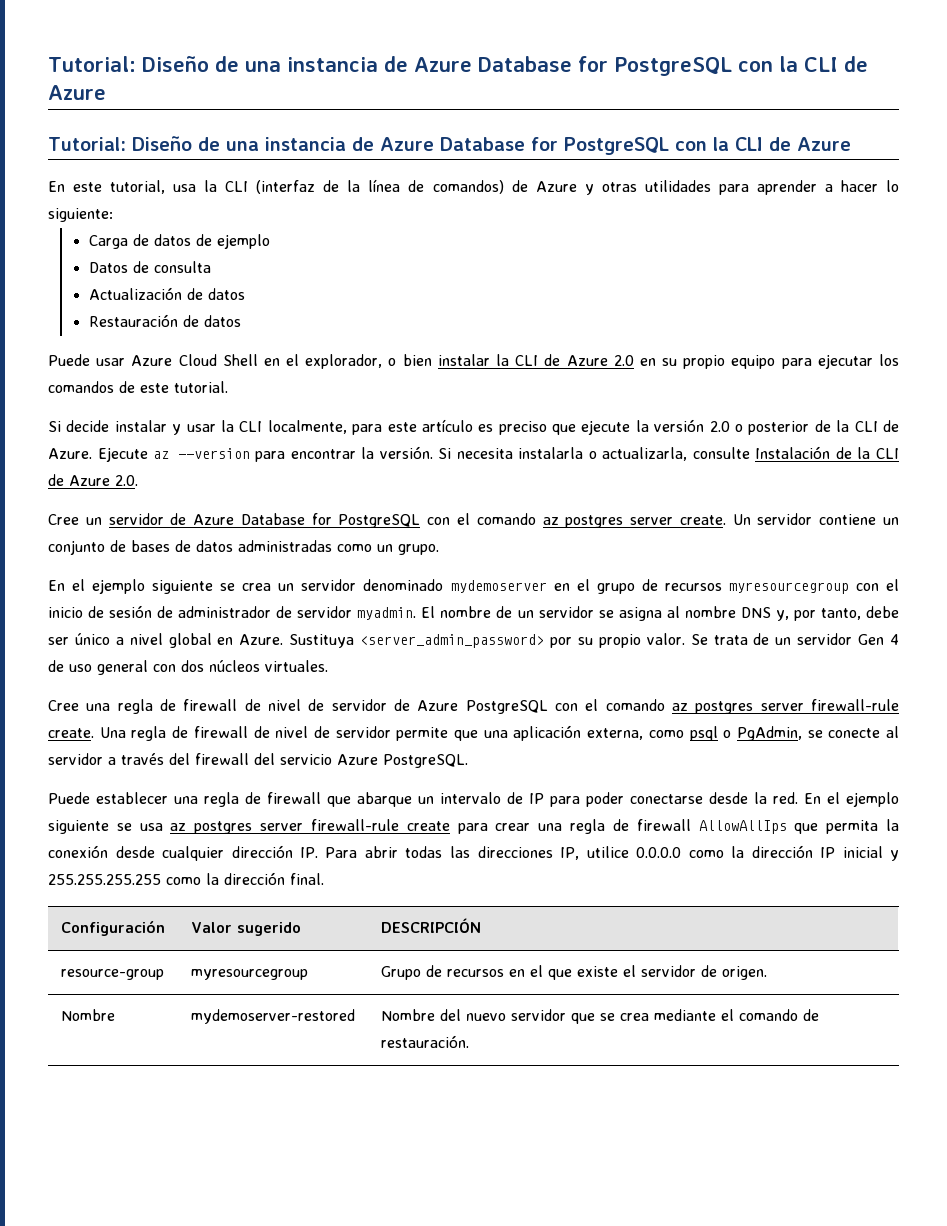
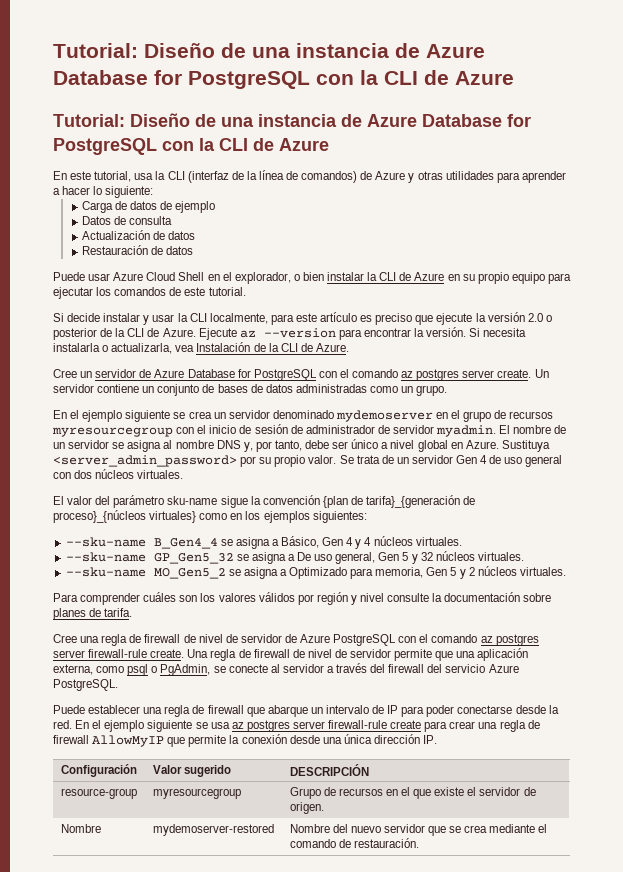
[613,355,634,366] 2.0 -> (445, 276) none
[692,447,750,459] consulte -> [175,345,195,352] vea
[69,475,138,486] Azure 2.0. -> [315,343,349,352] Azure.
(328, 666) none -> [53,495,476,508] [53,510,367,523] [65,536,462,549] [65,551,524,564] [65,566,566,579] [53,592,552,605] [53,608,133,620] // El valor del parámetro sku-name sigue la convención {plan de tarifa}_{generación de proceso}_{núcleos virtuales} como en los ejemplos siguientes: // --sku-name B_Gen4_4 se asigna a Básico, Gen 4 y 4 núcleos virtuales. // --sku-name GP_Gen5_32 se asigna a De uso general, Gen 5 y 32 núcleos virtuales. // --sku-name MO_Gen5_2 se asigna a Optimizado para memoria, Gen 5 y 2 núcleos virtuales. // Para comprender cuáles son los valores válidos por región y nivel consulte la documentación sobre planes de tarifa.
[698,820,879,834] AllowAllIps que permita -> [92,735,227,747] AllowMyIP que permite
[162,846,225,861] cualquier -> [322,734,372,744] una única
[325,845,899,861] [48,872,324,885] Para abrir todas las direcciones IP, utilice 0.0.0.0 como la dirección IP inicial y 255.255.255.255 como la dirección final. -> (438, 739) none

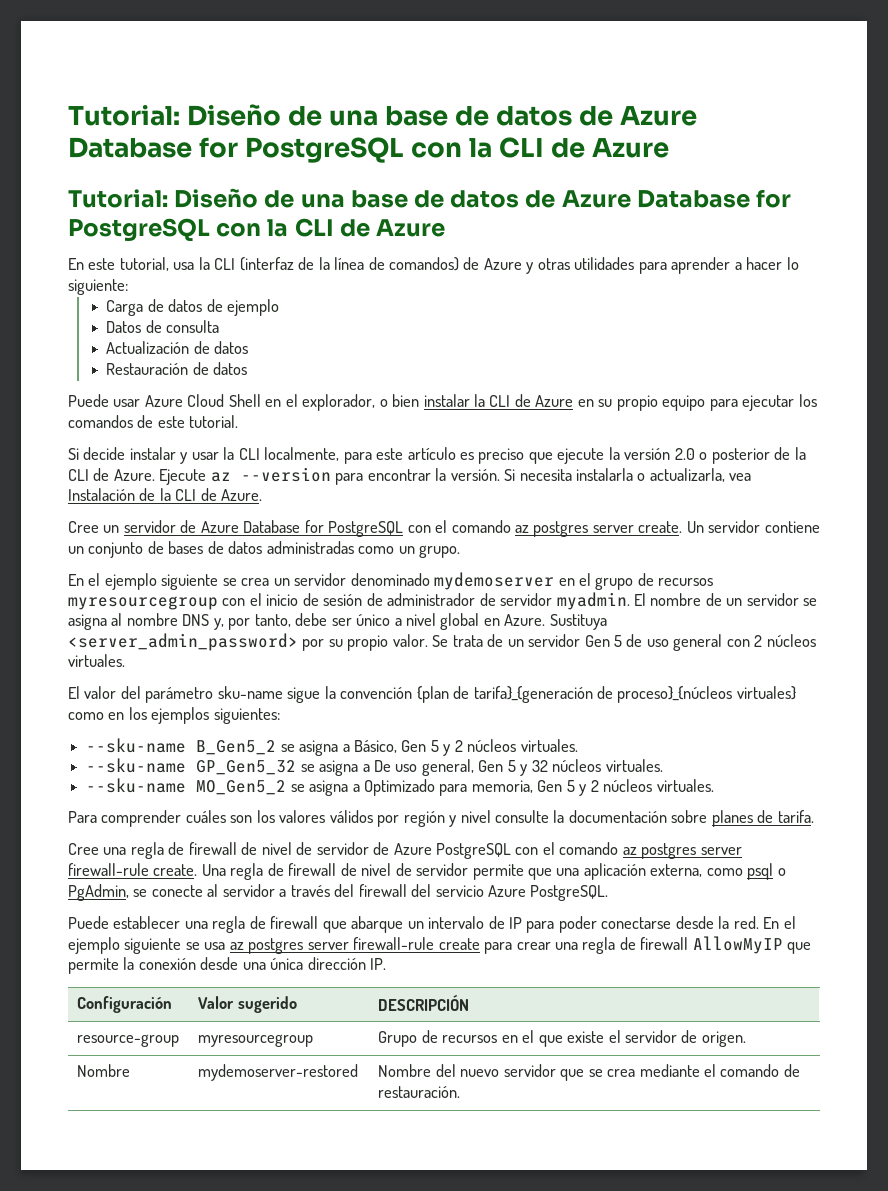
[53,43,389,58] Tutorial: Diseño de una instancia -> [68,104,573,126] Tutorial: Diseño de una base de datos
[258,114,337,127] instancia -> [350,190,520,208] base de datos
[480,455,488,464] 4 -> [613,635,622,647] 5
[74,470,93,479] dos -> [754,635,763,647] 2
[153,538,218,549] B_Gen4_4 -> [196,740,277,755] B_Gen5_2
[346,537,372,549] 4 y 4 -> [430,740,463,756] 5 y 2

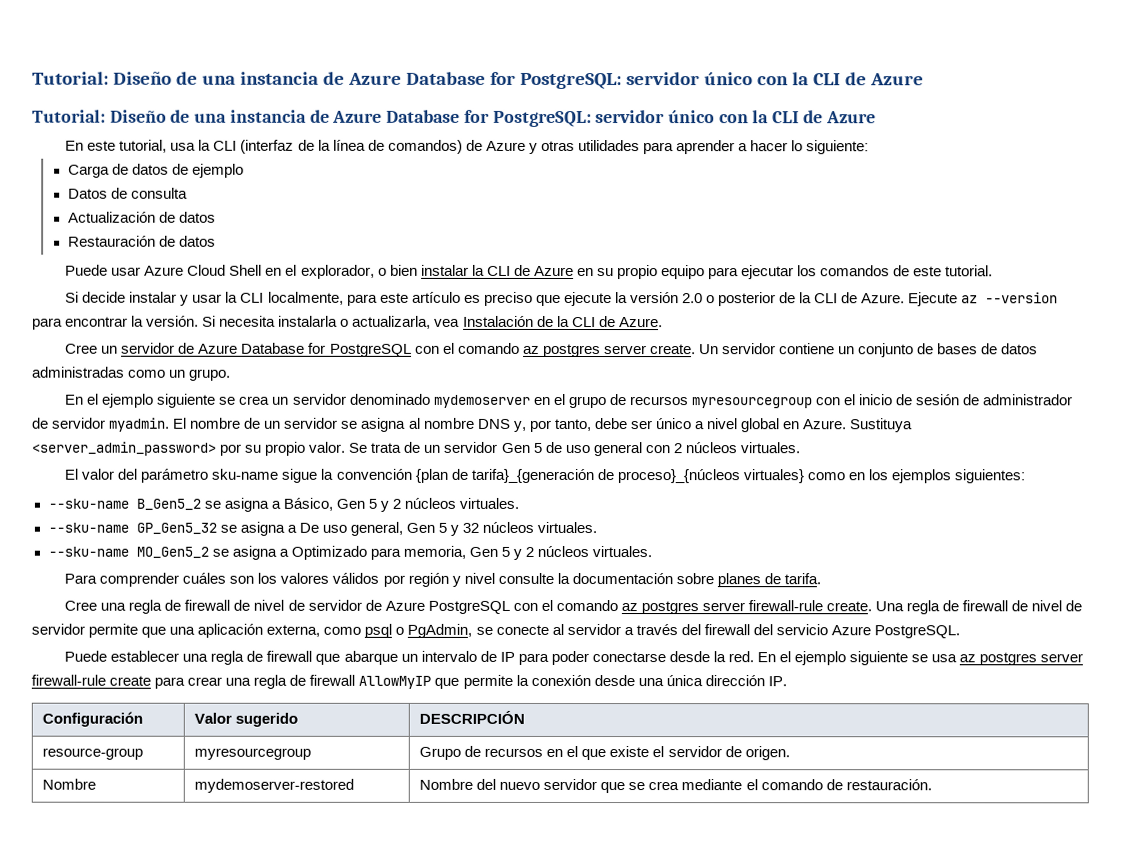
[68,104,698,126] [68,137,405,163] Tutorial: Diseño de una base de datos de Azure Database for PostgreSQL -> [32,71,753,90] Tutorial: Diseño de una instancia de Azure Database for PostgreSQL: servidor único
[350,189,792,208] [68,218,210,242] base de datos de Azure Database for PostgreSQL -> [229,109,715,128] instancia de Azure Database for PostgreSQL: servidor único

